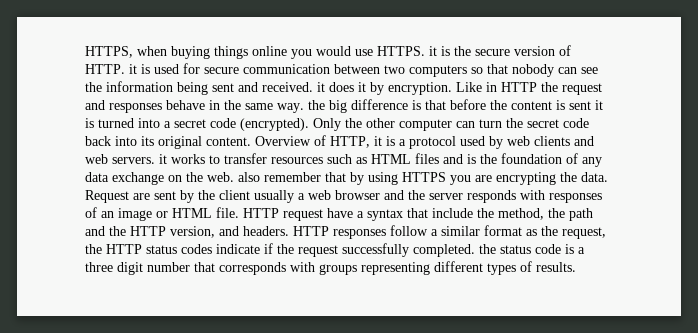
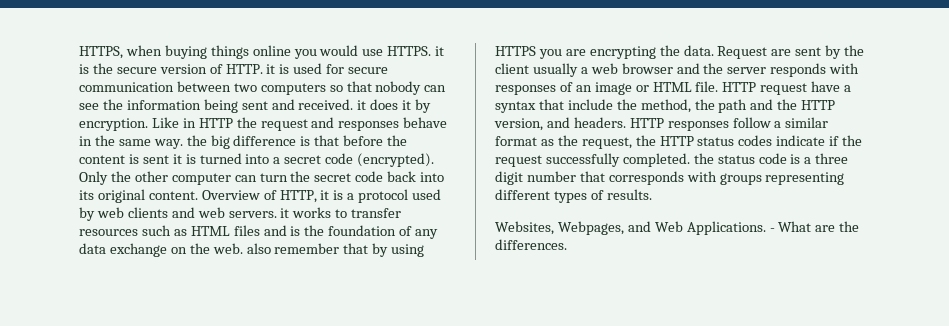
(576, 267) none -> [495,221,860,235] [495,239,567,250] // Websites, Webpages, and Web Applications. - What are the differences.

